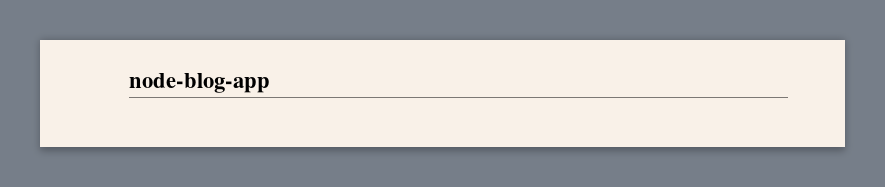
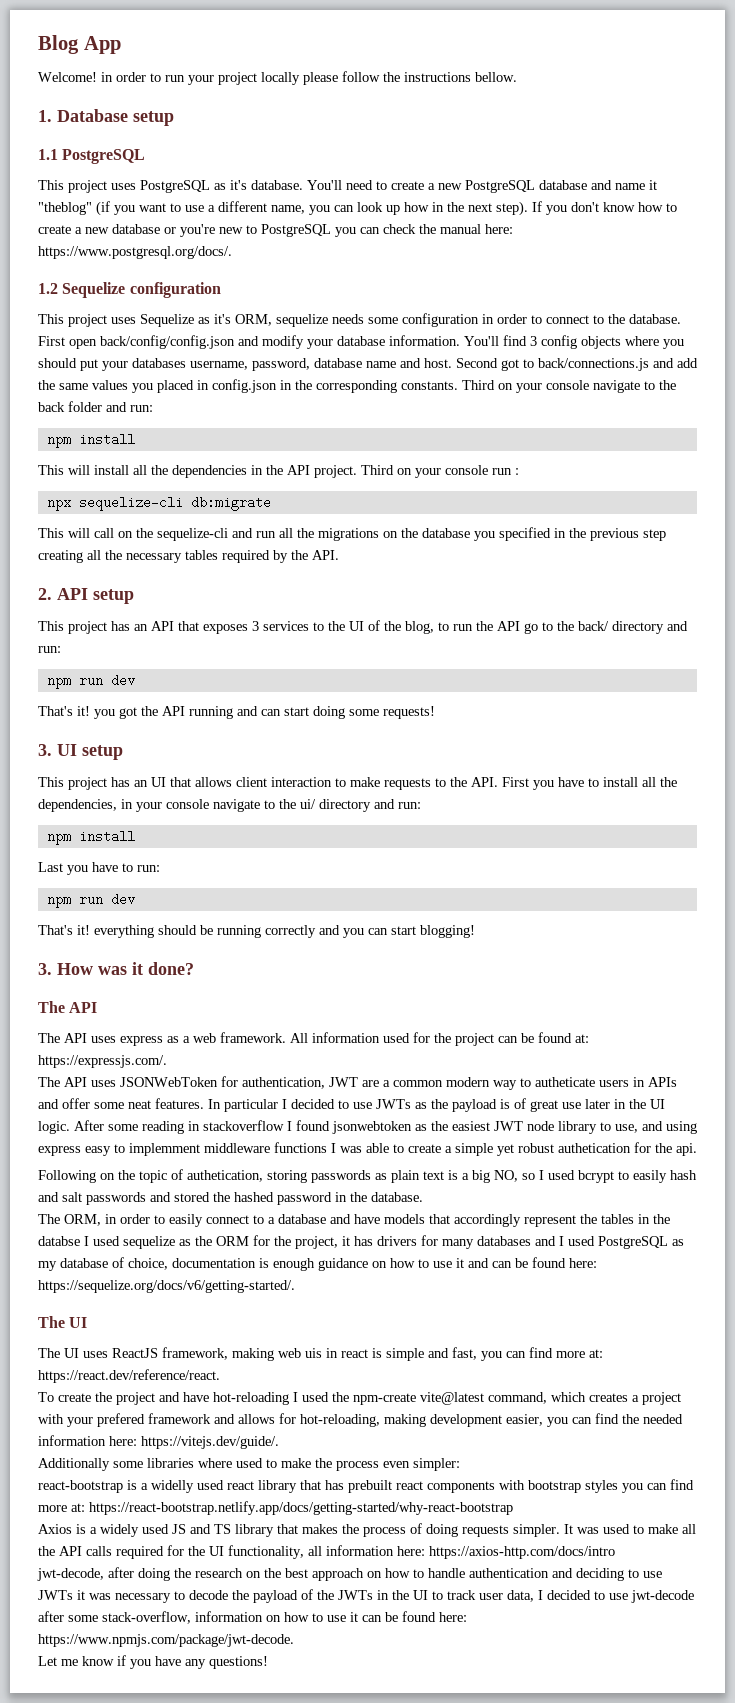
[129,73,270,93] node-blog-app -> [38,35,121,54] [38,71,517,85] [38,109,174,126] [38,149,146,164] [38,180,657,193] [38,201,677,216] [38,224,513,237] [38,246,232,259] [38,282,221,298] [38,313,681,327] [38,335,684,349] [38,358,698,371] [38,379,676,393] [38,401,153,412] [46,433,135,448] [38,465,519,478] [46,496,271,511] [38,527,666,541] [38,550,339,563] [38,588,134,604] [38,620,688,634] [38,646,61,653] [46,674,135,689] [38,706,435,719] [38,744,123,760] [38,777,677,790] [38,799,421,812] [46,830,135,845] [38,862,160,875] [46,893,135,908] [38,925,475,938] [38,962,194,975] [38,1001,98,1013] [38,1032,589,1046] [38,1055,167,1068] [38,1076,677,1090] [38,1098,665,1112] [38,1120,697,1134] [38,1142,697,1156] [38,1169,697,1183] [38,1192,423,1205] [38,1214,670,1227] [38,1235,684,1249] [38,1257,597,1271] [38,1280,295,1293] [38,1316,88,1328] [38,1347,603,1361] [38,1369,220,1383] [38,1392,681,1405] [38,1413,683,1427] [38,1435,279,1449] [38,1458,460,1471] [38,1479,694,1493] [38,1501,513,1515] [38,1523,696,1537] [38,1545,615,1559] [37,1567,662,1581] [38,1589,694,1603] [38,1611,467,1624] [38,1634,294,1647] [38,1655,268,1669] Blog App // Welcome! in order to run your project locally please follow the instructions bellow. // 1. Database setup // 1.1 PostgreSQL // This project uses PostgreSQL as it's database. You'll need to create a new PostgreSQL database and name it "theblog" (if you want to use a different name, you can look up how in the next step). If you don't know how to create a new database or you're new to PostgreSQL you can check the manual here: https://www.postgresql.org/docs/. // 1.2 Sequelize configuration // This project uses Sequelize as it's ORM, sequelize needs some configuration in order to connect to the database. First open back/config/config.json and modify your database information. You'll find 3 config objects where you should put your databases username, password, database name and host. Second got to back/connections.js and add the same values you placed in config.json in the corresponding constants. Third on your console navigate to the back folder and run: // npm install // This will install all the dependencies in the API project. Third on your console run : // npx sequelize-cli db:migrate // This will call on the sequelize-cli and run all the migrations on the database you specified in the previous step creating all the necessary tables required by the API. // 2. API setup // This project has an API that exposes 3 services to the UI of the blog, to run the API go to the back/ directory and run: // npm run dev // That's it! you got the API running and can start doing some requests! // 3. UI setup // This project has an UI that allows client interaction to make requests to the API. First you have to install all the dependencies, in your console navigate to the ui/ directory and run: // npm install // Last you have to run: // npm run dev // That's it! everything should be running correctly and you can start blogging! // 3. How was it done? // The API // The API uses express as a web framework. All information used for the project can be found at: https://expressjs.com/. // The API uses JSONWebToken for authentication, JWT are a common modern way to autheticate users in APIs and offer some neat features. In particular I decided to use JWTs as the payload is of great use later in the UI logic. After some reading in stackoverflow I found jsonwebtoken as the easiest JWT node library to use, and using express easy to implemment middleware functions I was able to create a simple yet robust authetication for the api. // Following on the topic of authetication, storing passwords as plain text is a big NO, so I used bcrypt to easily hash and salt passwords and stored the hashed password in the database. // The ORM, in order to easily connect to a database and have models that accordingly represent the tables in the databse I used sequelize as the ORM for the project, it has drivers for many databases and I used PostgreSQL as my database of choice, documentation is enough guidance on how to use it and can be found here: https://sequelize.org/docs/v6/getting-started/. // The UI // The UI uses ReactJS framework, making web uis in react is simple and fast, you can find more at: https://react.dev/reference/react. // To create the project and have hot-reloading I used the npm-create vite@latest command, which creates a project with your prefered framework and allows for hot-reloading, making development easier, you can find the needed information here: https://vitejs.dev/guide/. // Additionally some libraries where used to make the process even simpler: // react-bootstrap is a widelly used react library that has prebuilt react components with bootstrap styles you can find more at: https://react-bootstrap.netlify.app/docs/getting-started/why-react-bootstrap // Axios is a widely used JS and TS library that makes the process of doing requests simpler. It was used to make all the API calls required for the UI functionality, all information here: https://axios-http.com/docs/intro // jwt-decode, after doing the research on the best approach on how to handle authentication and deciding to use JWTs it was necessary to decode the payload of the JWTs in the UI to track user data, I decided to use jwt-decode after some stack-overflow, information on how to use it can be found here: https://www.npmjs.com/package/jwt-decode. // Let me know if you have any questions!

